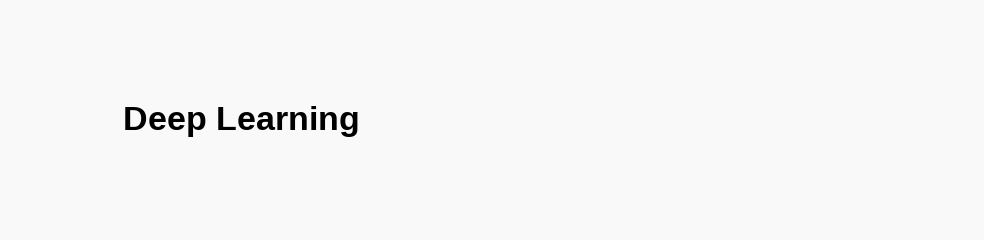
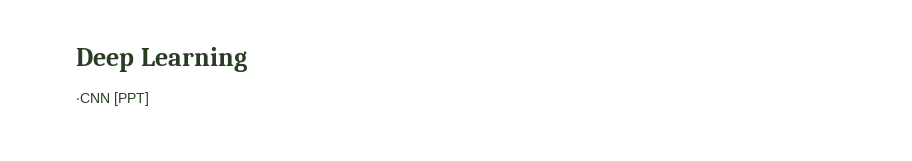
(361, 121) none -> [76,92,149,106] // ∙CNN [PPT]

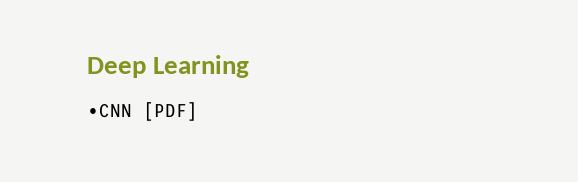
[114,92,149,106] [PPT] -> [143,102,198,121] [PDF]

